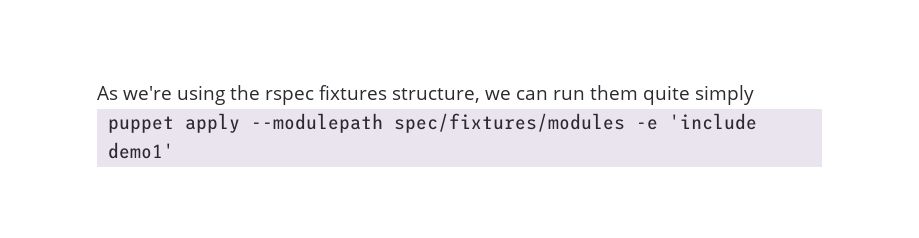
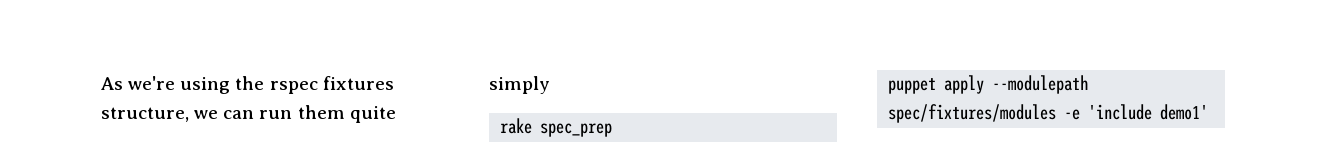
(754, 95) none -> [500,118,613,137] // rake spec_prep

